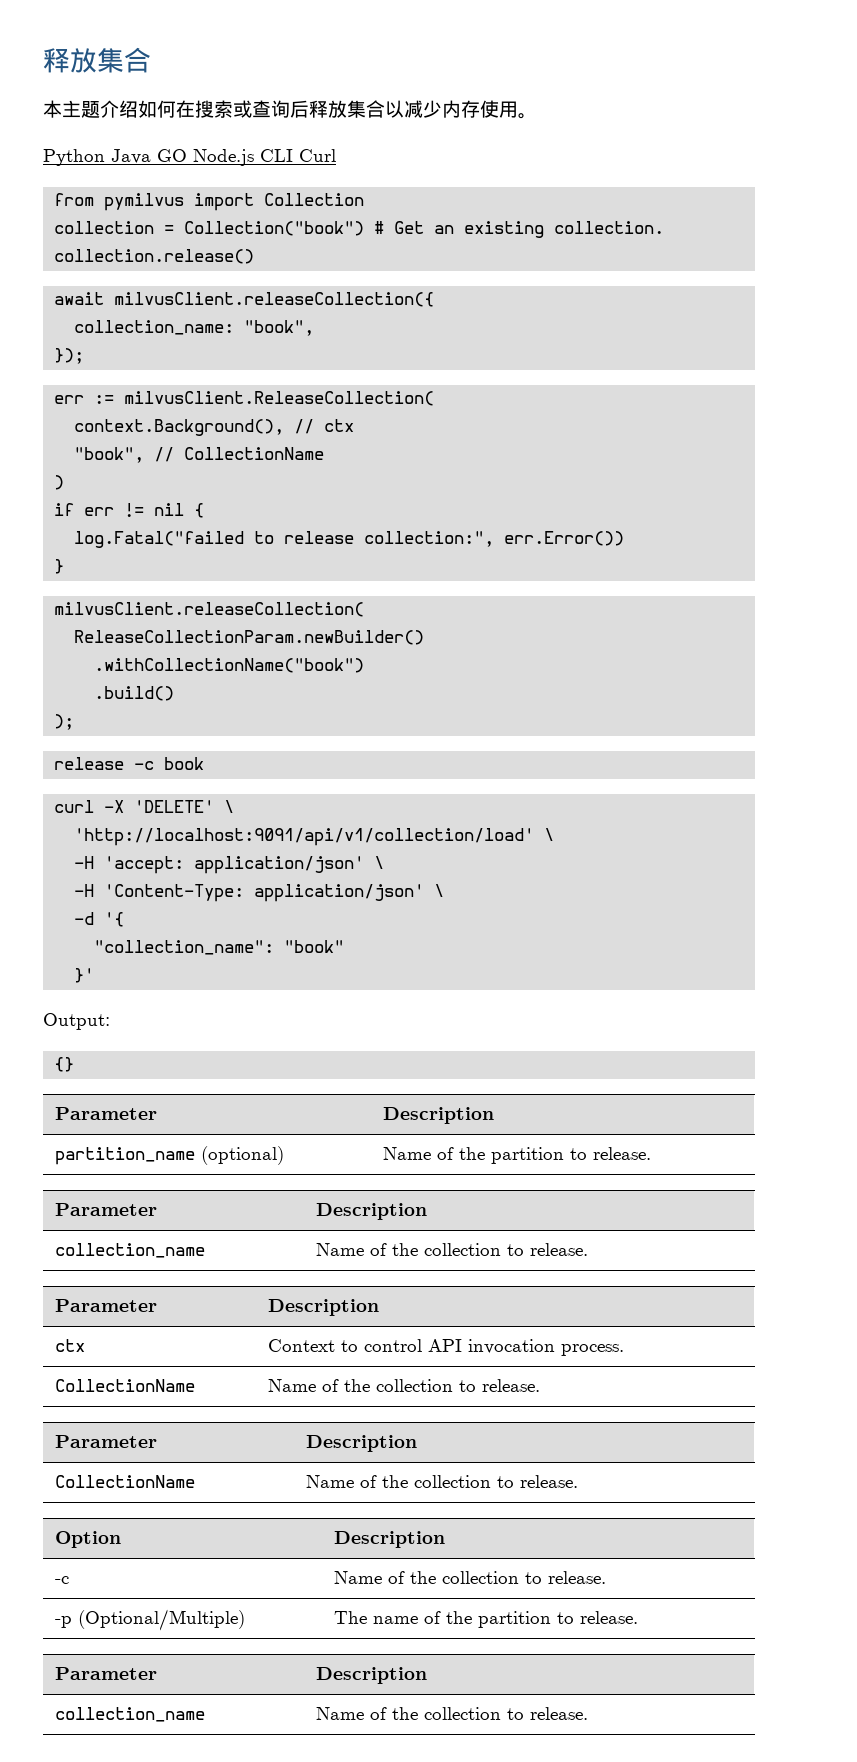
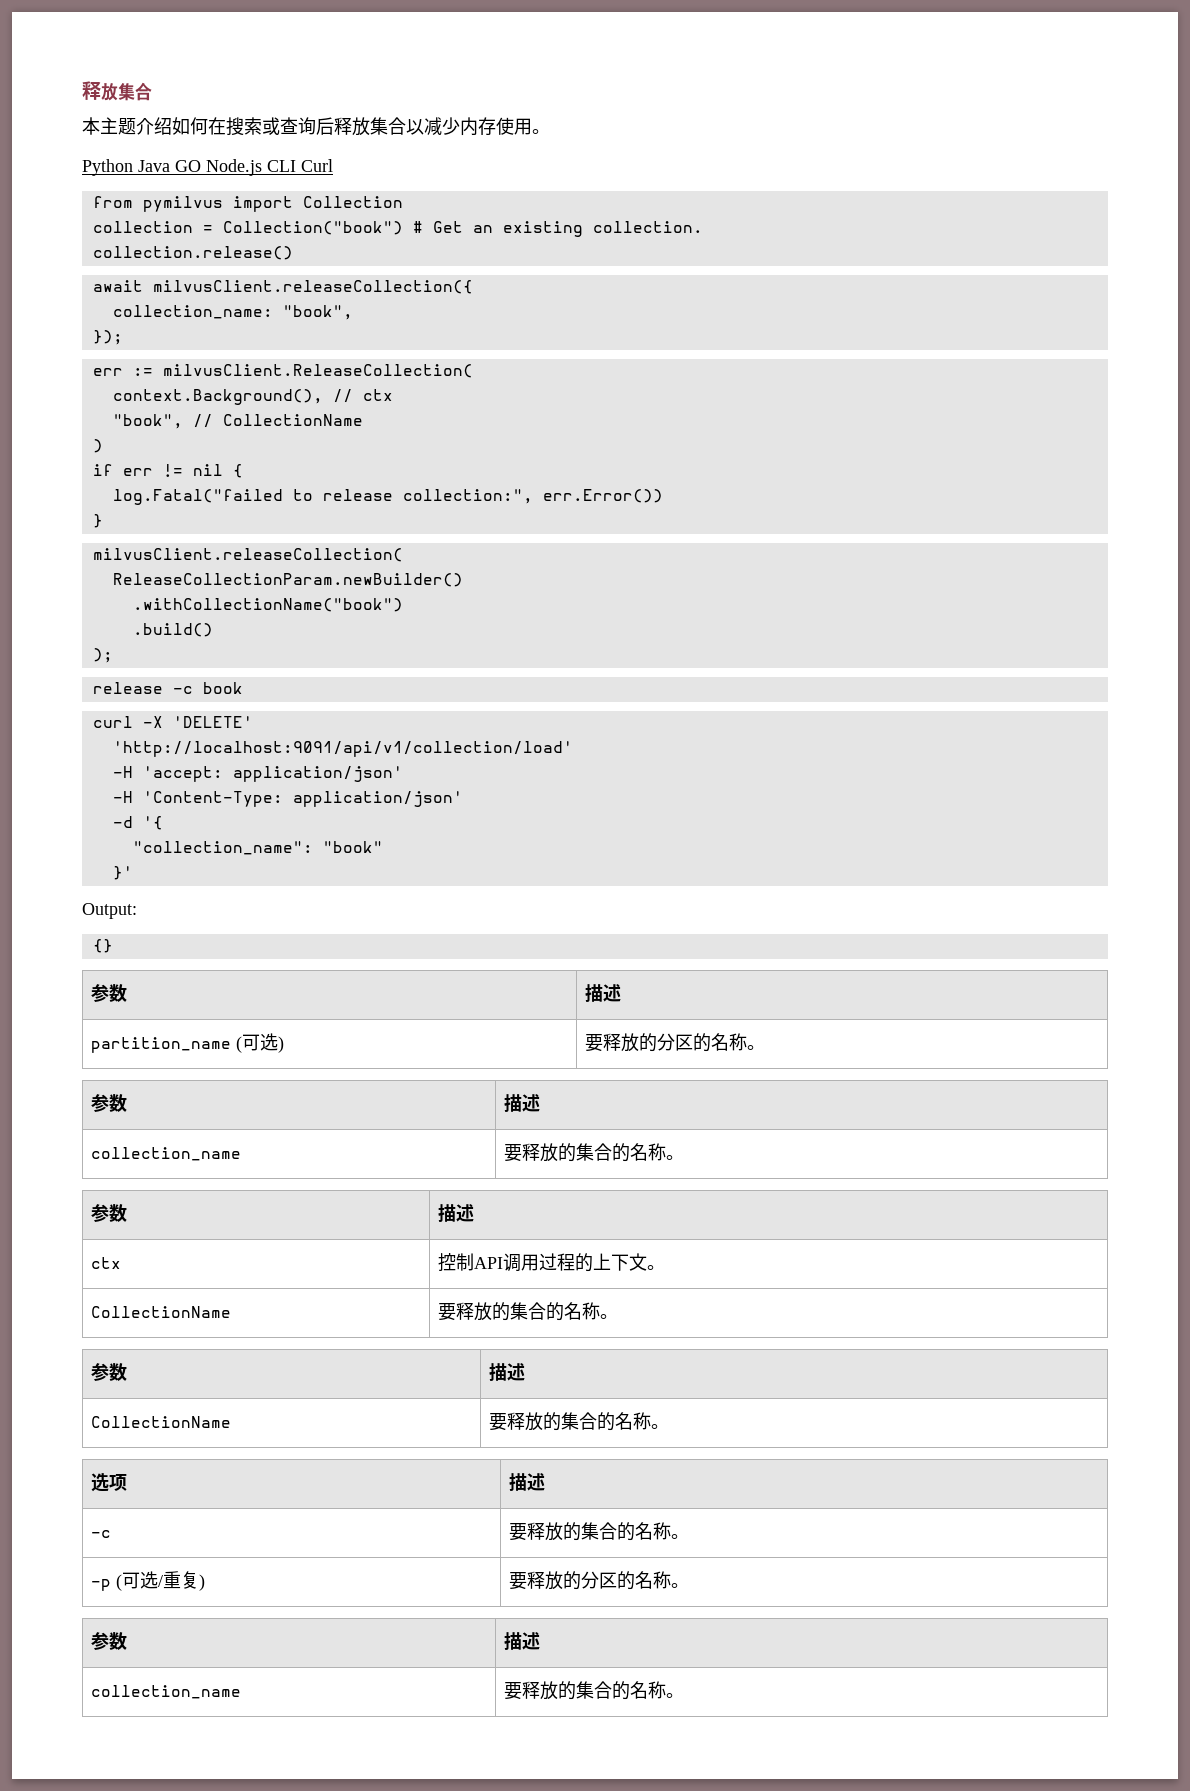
[224,800,235,813] \ -> (253, 722) none
[544,828,555,841] \ -> (573, 749) none
[374,856,385,869] \ -> (403, 774) none
[434,884,445,897] \ -> (463, 799) none
[54,1107,157,1120] [382,1107,494,1124] Parameter | Description -> [90,984,127,1002] [584,984,621,1002] 参数 | 描述
[200,1146,284,1165] [382,1147,651,1164] [54,1203,157,1216] [315,1203,427,1220] [54,1243,205,1258] [315,1243,588,1256] [54,1299,157,1312] [267,1299,379,1316] [54,1339,85,1352] [267,1339,624,1356] [54,1379,195,1392] [267,1379,540,1392] [54,1435,157,1448] [305,1435,417,1452] [54,1475,195,1488] [305,1475,578,1488] [54,1531,121,1548] [333,1531,445,1548] [54,1576,69,1584] [333,1571,606,1584] [54,1609,245,1631] [333,1611,638,1628] [54,1667,157,1680] [315,1667,427,1684] [54,1707,205,1722] [315,1707,588,1720] (optional) | Name of the partition to release. // Parameter | Description // collection_name | Name of the collection to release. // Parameter | Description // ctx | Context to control API invocation process. // CollectionName | Name of the collection to release. // Parameter | Description // CollectionName | Name of the collection to release. // Option | Description // -c | Name of the collection to release. // -p (Optional/Multiple) | The name of the partition to release. // Parameter | Description // collection_name | Name of the collection to release. -> [235,1033,284,1053] [584,1033,765,1052] [90,1094,127,1112] [503,1094,540,1112] [90,1147,241,1161] [503,1143,684,1162] [90,1204,127,1222] [437,1204,474,1222] [90,1257,121,1269] [437,1253,665,1272] [90,1306,231,1318] [437,1302,618,1321] [90,1363,127,1381] [488,1363,525,1381] [90,1416,231,1428] [488,1412,669,1431] [90,1473,127,1492] [508,1473,545,1491] [90,1530,111,1538] [508,1522,689,1541] [90,1571,205,1591] [508,1571,689,1590] [90,1632,127,1650] [503,1632,540,1650] [90,1685,241,1699] [503,1681,684,1700] (可选) | 要释放的分区的名称。 // 参数 | 描述 // collection_name | 要释放的集合的名称。 // 参数 | 描述 // ctx | 控制API调用过程的上下文。 // CollectionName | 要释放的集合的名称。 // 参数 | 描述 // CollectionName | 要释放的集合的名称。 // 选项 | 描述 // -c | 要释放的集合的名称。 // -p (可选/重复) | 要释放的分区的名称。 // 参数 | 描述 // collection_name | 要释放的集合的名称。

